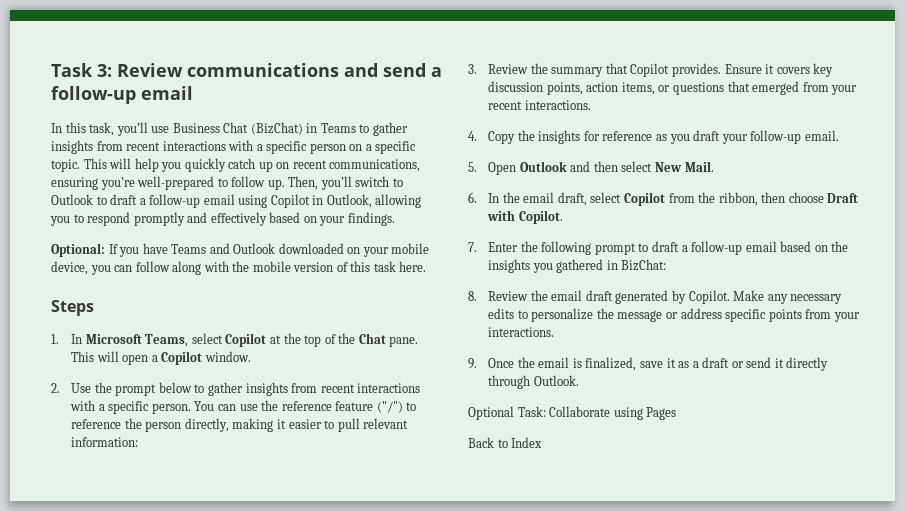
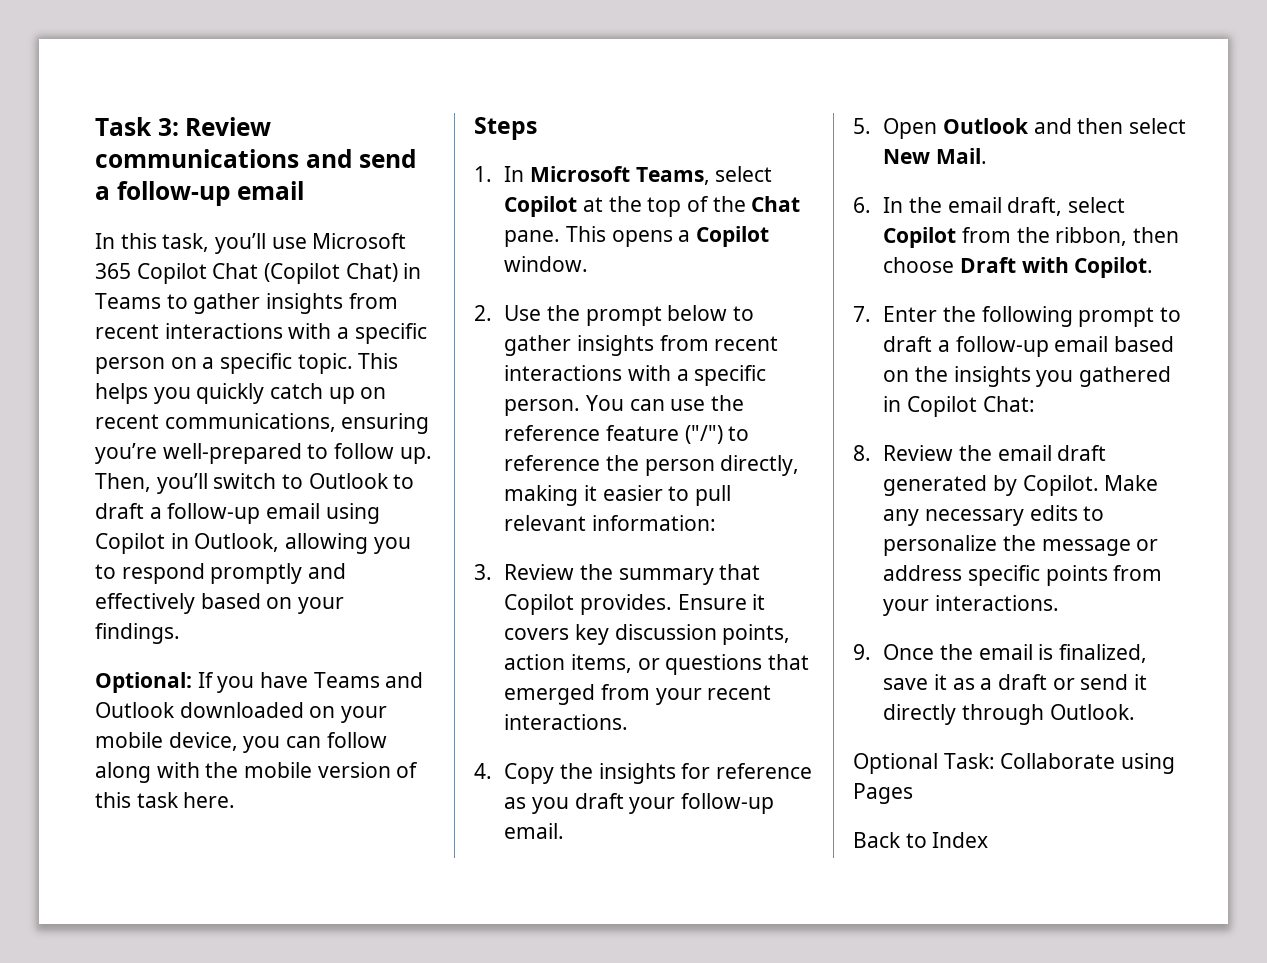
[172,122,303,135] Business Chat (BizChat) -> [312,233,407,249] [95,263,398,284] Microsoft 365 Copilot Chat (Copilot Chat)
[109,158,159,172] will help -> [95,383,148,404] helps
[96,351,149,365] will open -> [611,230,673,247] opens
[621,259,667,271] BizChat: -> [906,396,1035,417] Copilot Chat:

